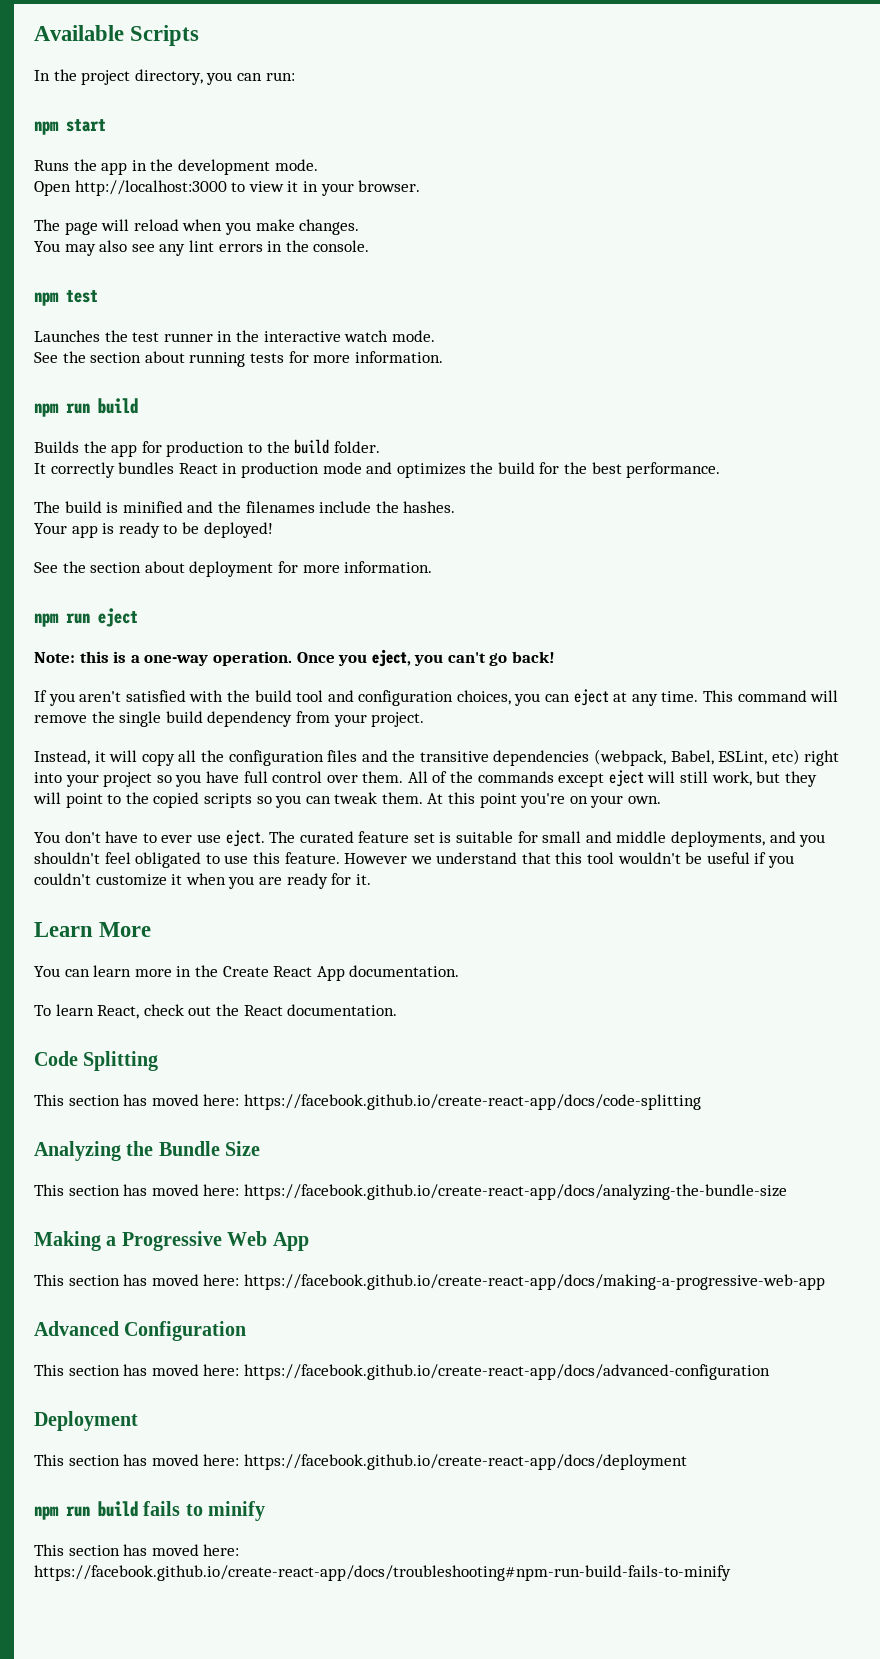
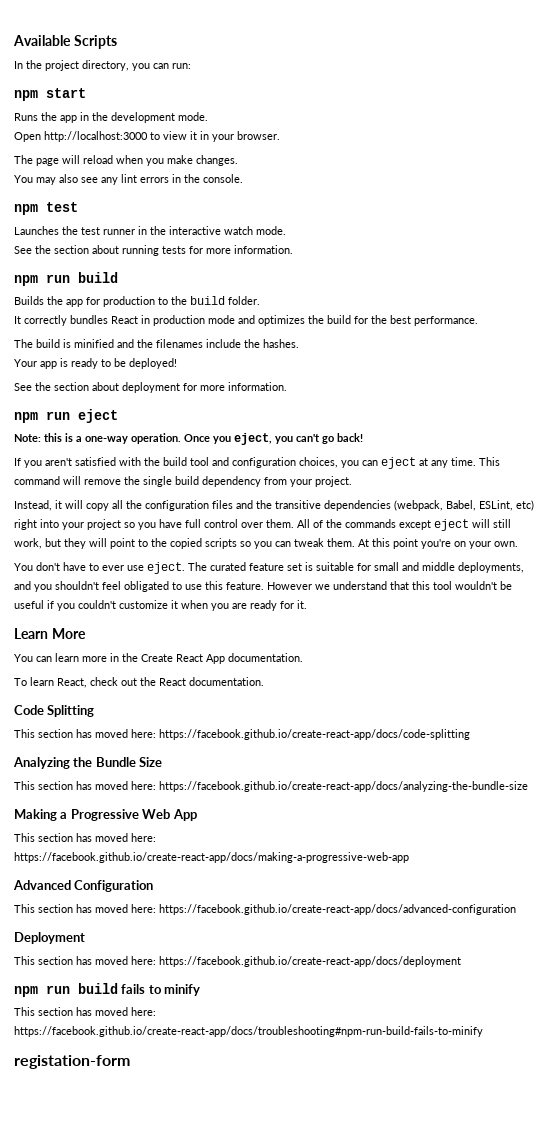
(731, 1573) none -> [14,1055,130,1069] // registation-form

